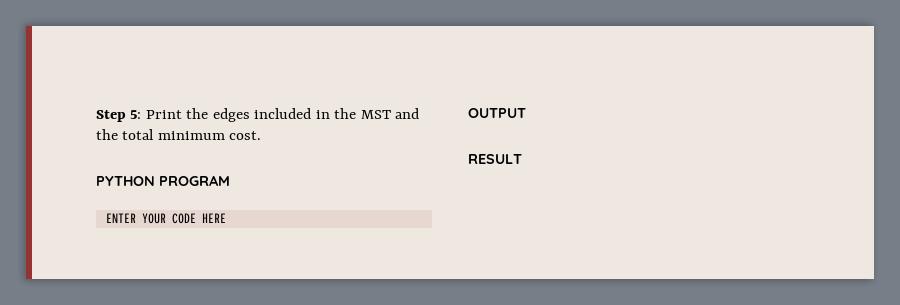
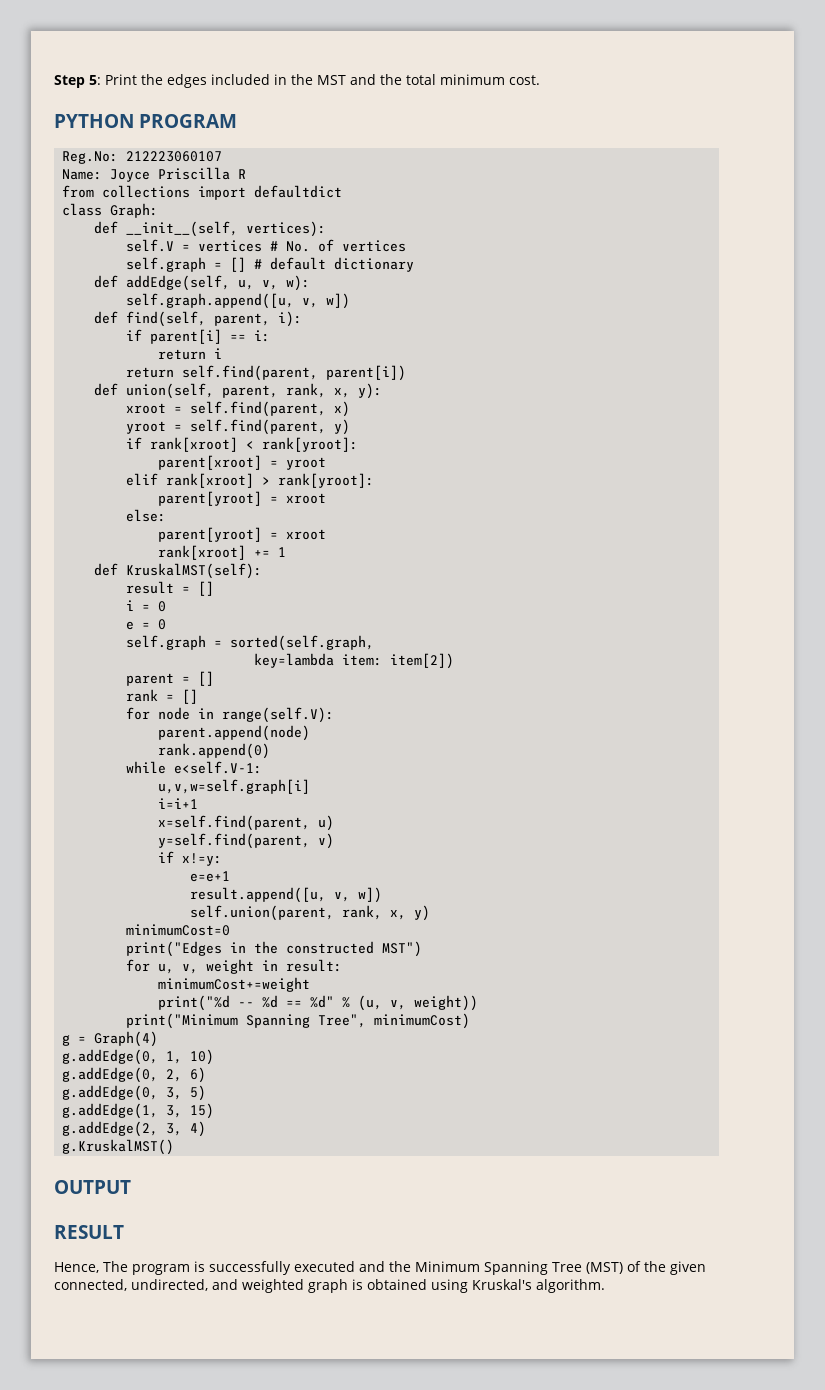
[105,213,226,224] [468,108,526,118] [468,154,522,164] ENTER YOUR CODE HERE // OUTPUT // RESULT -> [62,151,223,164] [62,167,247,182] [62,185,343,200] [62,203,159,218] [94,221,327,237] [126,239,407,252] [126,257,415,272] [94,275,311,291] [126,293,351,309] [94,311,303,327] [126,329,271,344] [158,348,223,360] [126,365,407,381] [94,383,383,399] [126,401,351,417] [126,419,351,435] [126,437,359,452] [158,455,327,470] [126,473,375,488] [158,491,327,506] [126,509,167,522] [158,527,327,542] [158,545,287,560] [94,563,263,579] [126,581,215,596] [126,600,167,612] [126,619,167,630] [126,635,375,651] [254,653,455,669] [126,671,215,686] [126,689,199,704] [126,707,335,723] [158,725,311,741] [158,743,271,759] [126,761,263,774] [158,779,311,794] [158,798,199,809] [158,815,335,831] [158,833,335,849] [158,851,223,866] [190,871,231,882] [190,887,383,903] [190,905,431,921] [126,924,231,936] [126,941,423,957] [126,959,343,974] [158,977,311,992] [158,995,479,1011] [126,1013,471,1029] [62,1031,159,1047] [62,1049,215,1065] [62,1067,207,1083] [62,1085,207,1101] [62,1103,215,1119] [62,1121,207,1137] [62,1139,175,1155] [54,1180,131,1194] [54,1225,124,1239] [54,1261,706,1275] [54,1279,605,1293] Reg.No: 212223060107 // Name: Joyce Priscilla R // from collections import defaultdict // class Graph: // def __init__(self, vertices): // self.V = vertices # No. of vertices // self.graph = [] # default dictionary // def addEdge(self, u, v, w): // self.graph.append([u, v, w]) // def find(self, parent, i): // if parent[i] == i: // return i // return self.find(parent, parent[i]) // def union(self, parent, rank, x, y): // xroot = self.find(parent, x) // yroot = self.find(parent, y) // if rank[xroot] < rank[yroot]: // parent[xroot] = yroot // elif rank[xroot] > rank[yroot]: // parent[yroot] = xroot // else: // parent[yroot] = xroot // rank[xroot] += 1 // def KruskalMST(self): // result = [] // i = 0 // e = 0 // self.graph = sorted(self.graph, // key=lambda item: item[2]) // parent = [] // rank = [] // for node in range(self.V): // parent.append(node) // rank.append(0) // while e<self.V-1: // u,v,w=self.graph[i] // i=i+1 // x=self.find(parent, u) // y=self.find(parent, v) // if x!=y: // e=e+1 // result.append([u, v, w]) // self.union(parent, rank, x, y) // minimumCost=0 // print("Edges in the constructed MST") // for u, v, weight in result: // minimumCost+=weight // print("%d -- %d == %d" % (u, v, weight)) // print("Minimum Spanning Tree", minimumCost) // g = Graph(4) // g.addEdge(0, 1, 10) // g.addEdge(0, 2, 6) // g.addEdge(0, 3, 5) // g.addEdge(1, 3, 15) // g.addEdge(2, 3, 4) // g.KruskalMST() // OUTPUT // RESULT // Hence, The program is successfully executed and the Minimum Spanning Tree (MST) of the given connected, undirected, and weighted graph is obtained using Kruskal's algorithm.

